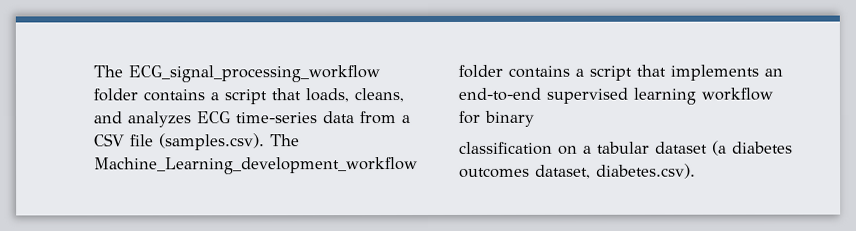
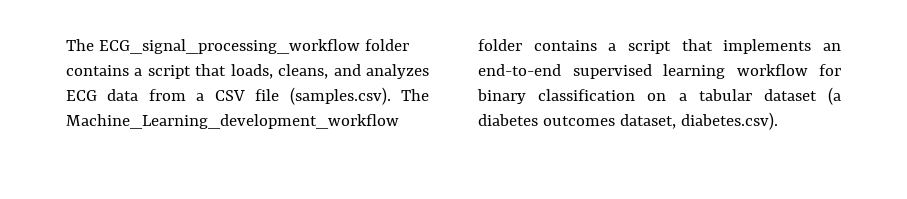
[235,112,318,124] time-series -> (97, 95) none
(535, 118) // -> (526, 96) none

